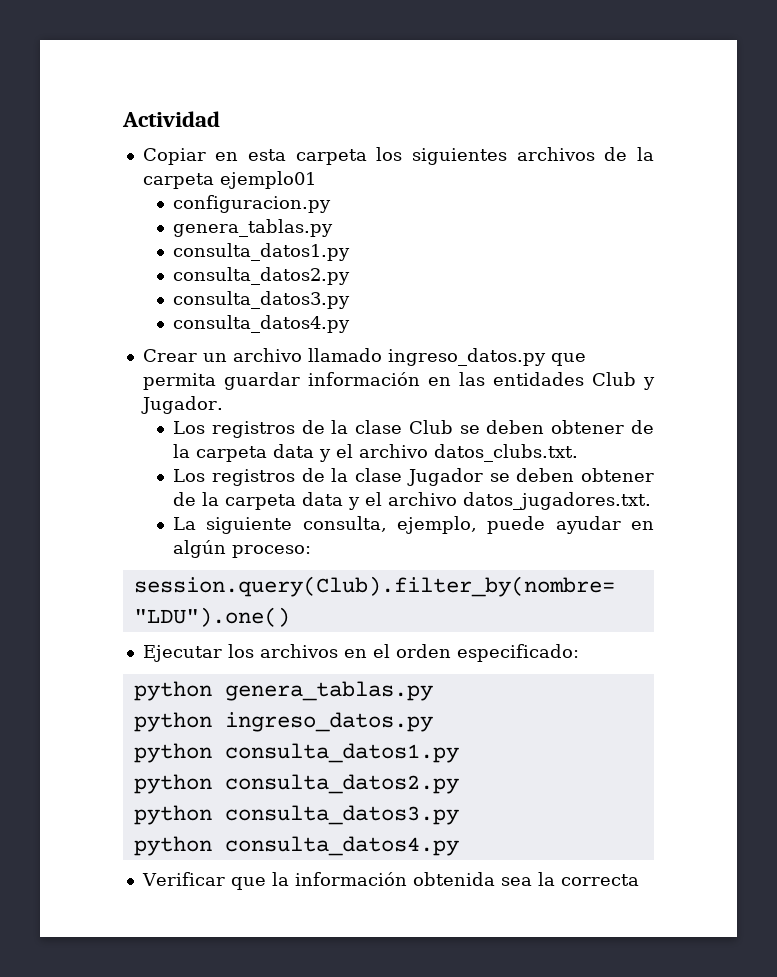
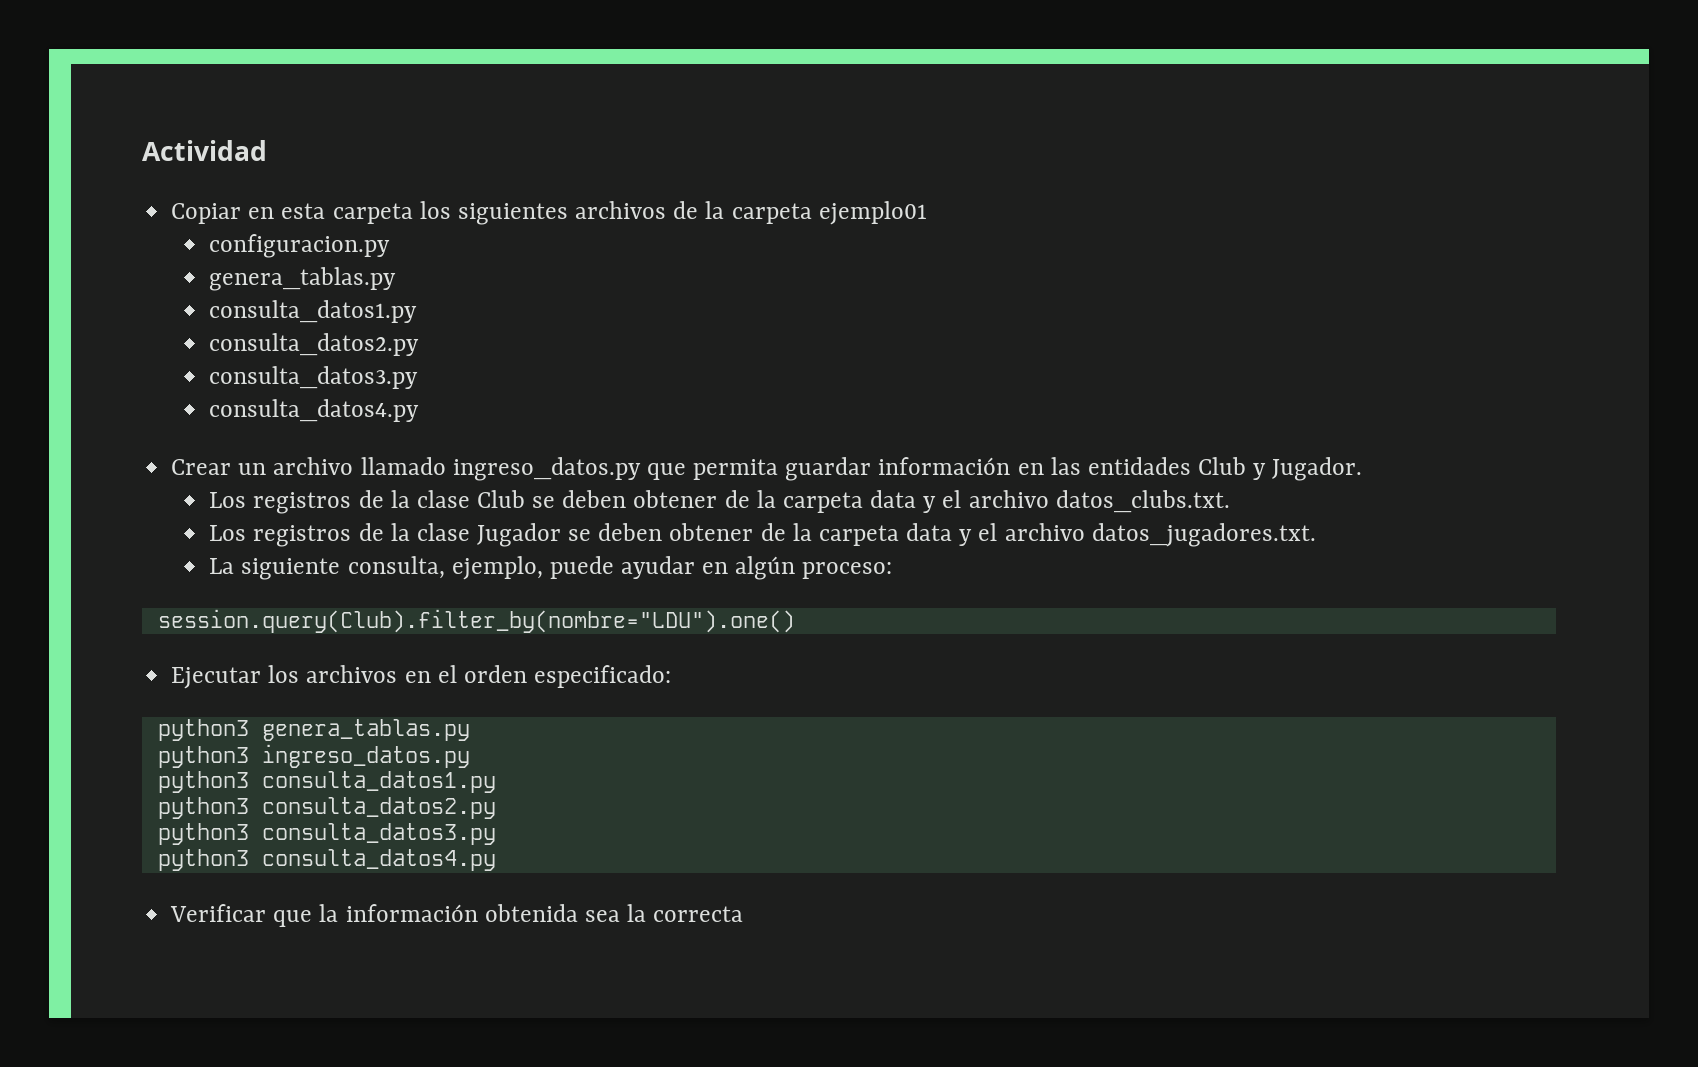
[133,681,433,701] [133,712,212,732] python genera_tablas.py // python -> [157,719,470,741] [157,746,249,768] python3 genera_tablas.py // python3
[133,743,459,763] [133,774,459,794] [133,805,459,825] [133,836,212,856] python consulta_datos1.py // python consulta_datos2.py // python consulta_datos3.py // python -> [157,771,496,793] [157,797,496,819] [157,823,496,845] [157,849,249,871] python3 consulta_datos1.py // python3 consulta_datos2.py // python3 consulta_datos3.py // python3

